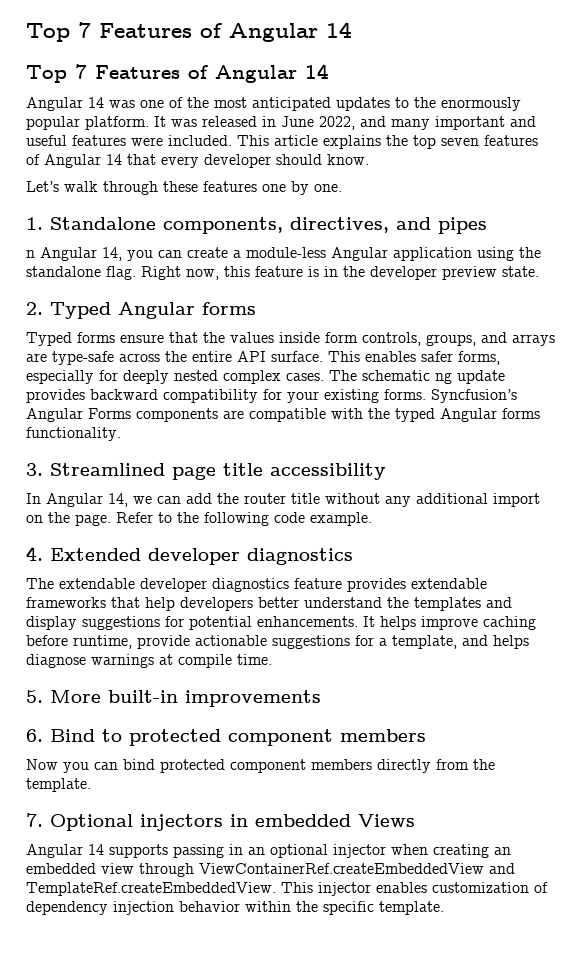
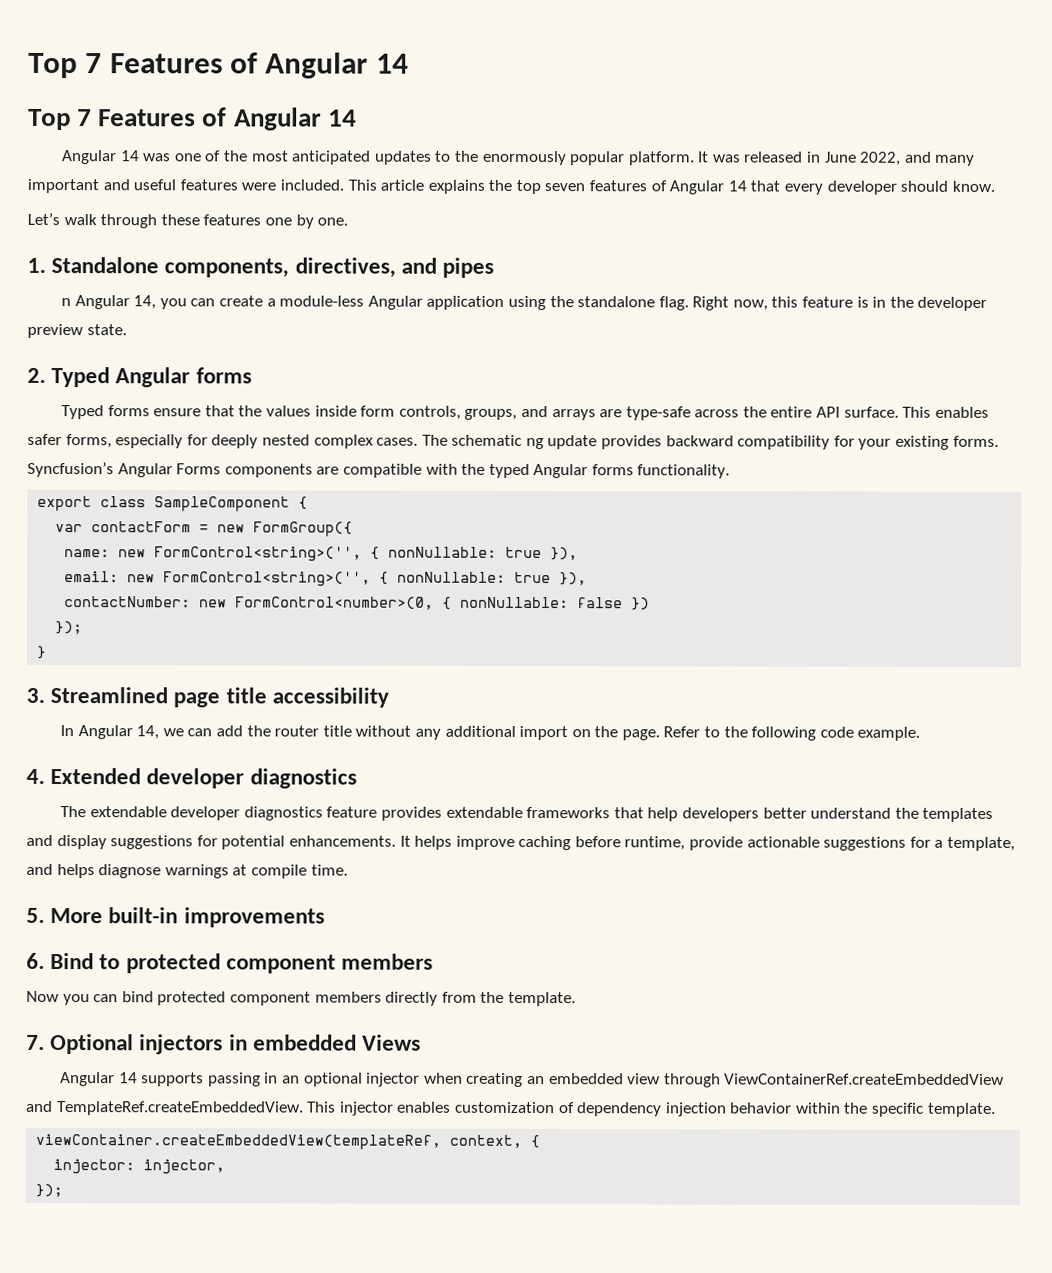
(121, 434) none -> [37,495,309,512] [55,521,354,537] [64,546,579,562] [64,571,588,587] [64,596,651,611] [55,621,84,635] [36,645,47,659] // export class SampleComponent { // var contactForm = new FormGroup({ // name: new FormControl<string>('', { nonNullable: true }), // email: new FormControl<string>('', { nonNullable: true }), // contactNumber: new FormControl<number>(0, { nonNullable: false }) // }); // }
(444, 908) none -> [35,1133,541,1150] [53,1159,226,1175] [35,1183,64,1198] // viewContainer.createEmbeddedView(templateRef, context, { // injector: injector, // });

